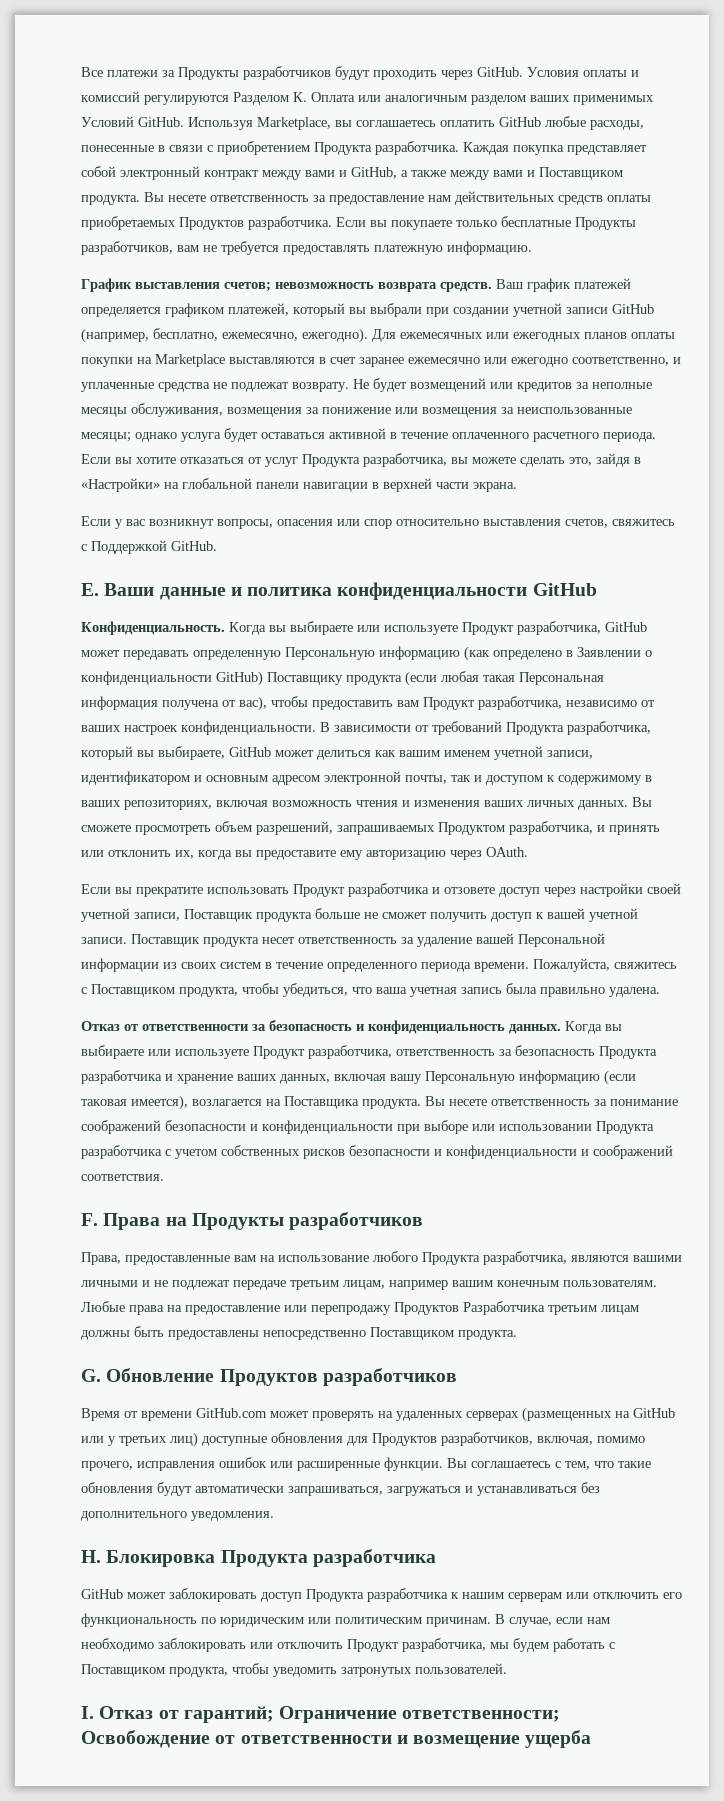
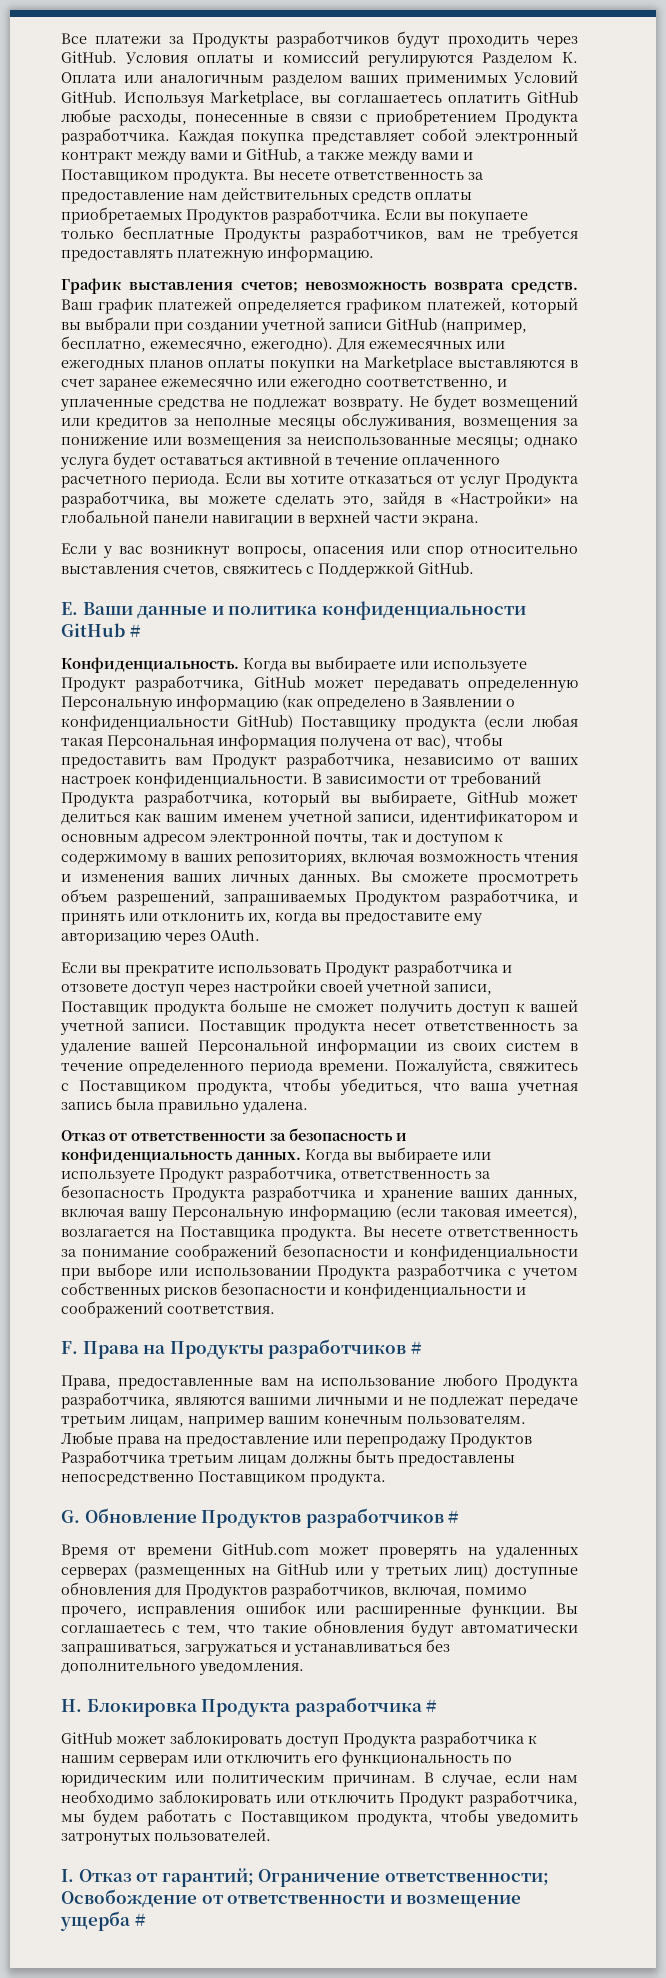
(597, 589) none -> [129,624,141,637] #
(424, 1221) none -> [410,1341,422,1354] #
(457, 1377) none -> [448,1510,460,1523] #
(436, 1558) none -> [426,1699,438,1712] #
(592, 1739) none -> [134,1913,146,1926] #

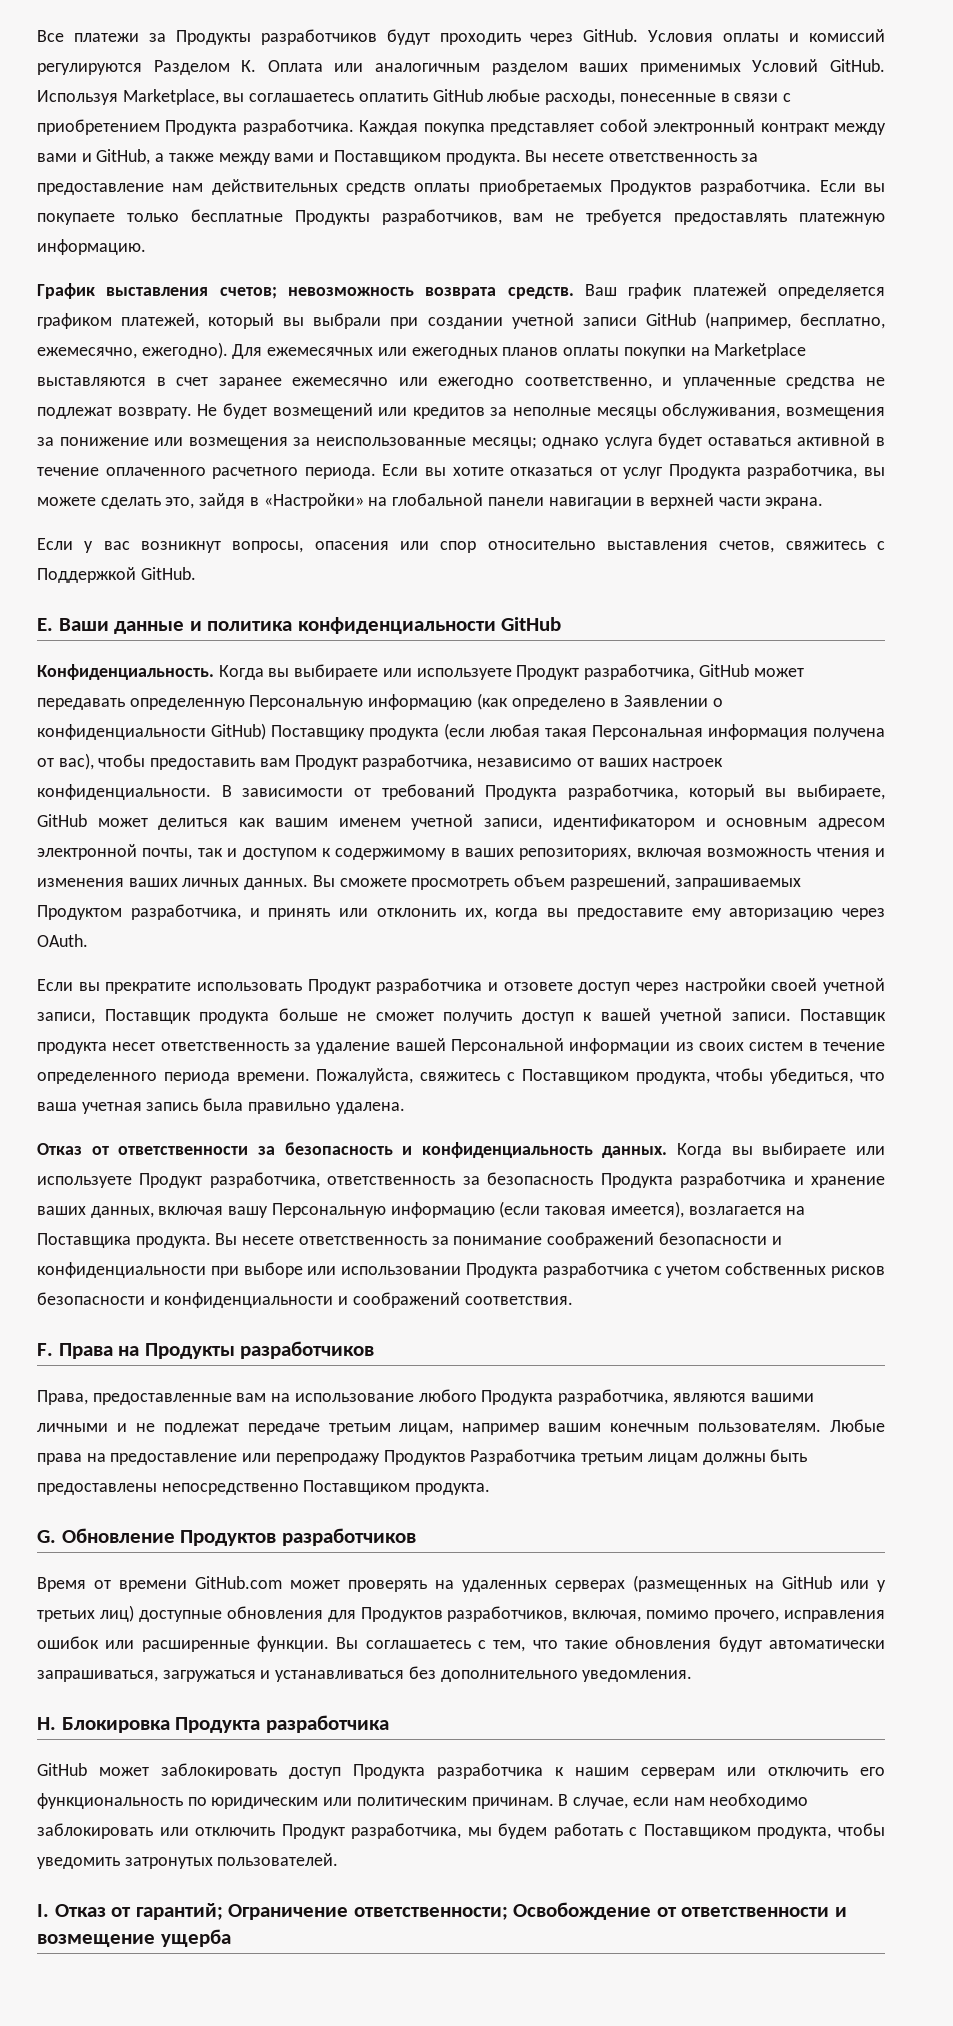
[129,624,141,637] # -> (562, 624) none
[410,1341,422,1354] # -> (375, 1350) none
[448,1510,460,1523] # -> (416, 1537) none
[426,1699,438,1712] # -> (389, 1724) none
[134,1913,146,1926] # -> (231, 1938) none

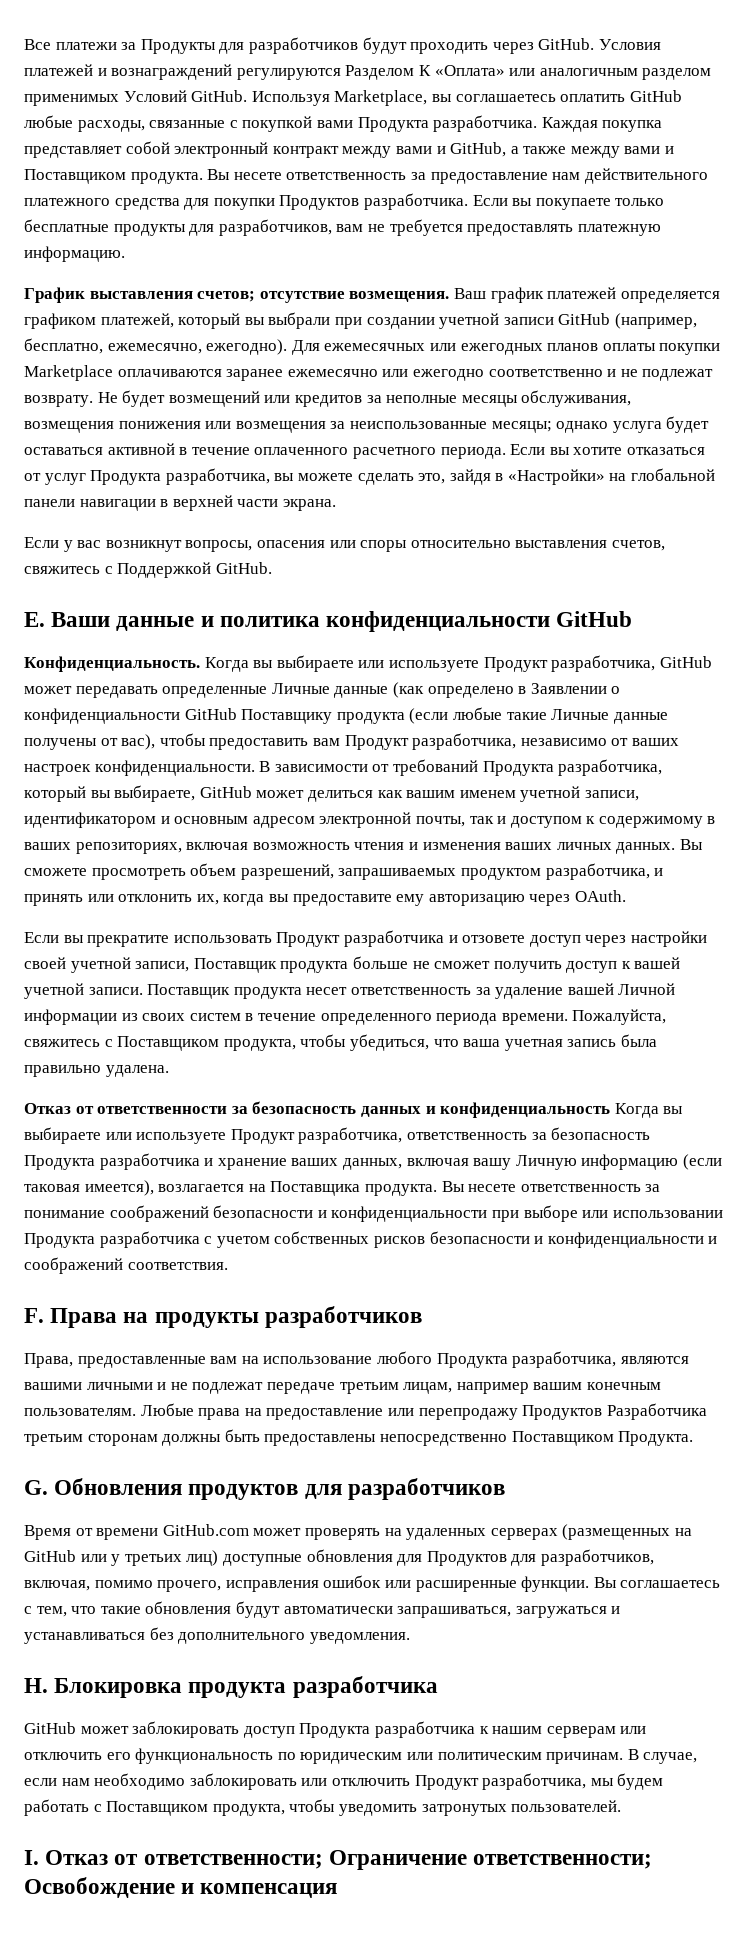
(251, 37) none -> [219,42,245,54] для
[723,29,885,42] [37,60,323,75] оплаты и комиссий регулируются Разделом К. Оплата -> [24,64,505,80] платежей и вознаграждений регулируются Разделом К «Оплата»
[579,63,629,72] ваших -> (712, 74) none
[619,93,791,102] [37,119,160,135] понесенные в связи с приобретением -> [149,116,353,132] связанные с покупкой вами
[211,179,602,195] действительных средств оплаты приобретаемых -> [584,168,708,184] [24,198,275,210] действительного платежного средства для покупки
[294,210,370,225] Продукты -> [113,224,215,236] продукты для
[288,287,574,299] невозможность возврата средств. -> [259,291,450,303] отсутствие возмещения.
[690,343,807,359] [37,377,856,389] на Marketplace выставляются в счет заранее ежемесячно или ежегодно соответственно, и уплаченные средства -> [24,365,617,381] Marketplace оплачиваются заранее ежемесячно или ежегодно соответственно и
[37,437,149,446] за понижение -> [118,421,201,429] понижения
[440,541,477,553] спор -> [360,540,408,552] споры
[129,694,473,710] определенную Персональную информацию -> [162,683,389,698] определенные Личные данные
[211,723,266,740] GitHub) -> [184,708,237,720] GitHub
[490,724,885,740] любая такая Персональная информация получена -> [452,707,668,724] [24,738,97,750] любые такие Личные данные получены
[37,905,122,920] Продуктом -> [460,868,541,880] продуктом
[450,1038,564,1054] Персональной -> [618,983,676,995] Личной
(393, 1148) none -> [360,1106,421,1117] данных
[602,1146,668,1158] данных. -> (611, 1110) none
[271,1203,386,1218] Персональную -> [515,1155,577,1170] Личную
[144,1343,235,1359] Продукты -> [154,1312,259,1328] продукты
[647,1453,698,1465] лицам -> [87,1434,158,1446] сторонам
[415,1483,491,1495] продукта. -> [618,1431,694,1446] Продукта.
[61,1528,277,1546] Обновление Продуктов -> [54,1478,342,1500] Обновления продуктов для
(443, 1614) none -> [511,1554,537,1566] для
[175,1717,261,1733] Продукта -> [188,1682,287,1698] продукта
[135,1903,223,1920] гарантий; -> [143,1854,323,1869] ответственности;
[656,1907,847,1917] [37,1929,231,1947] от ответственности и возмещение ущерба -> [181,1883,338,1898] и компенсация

